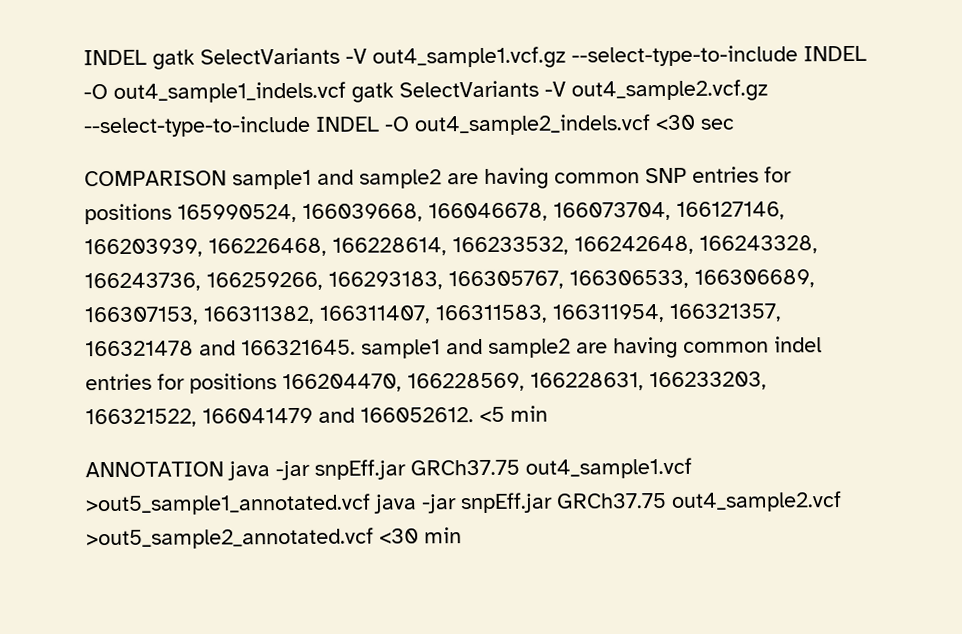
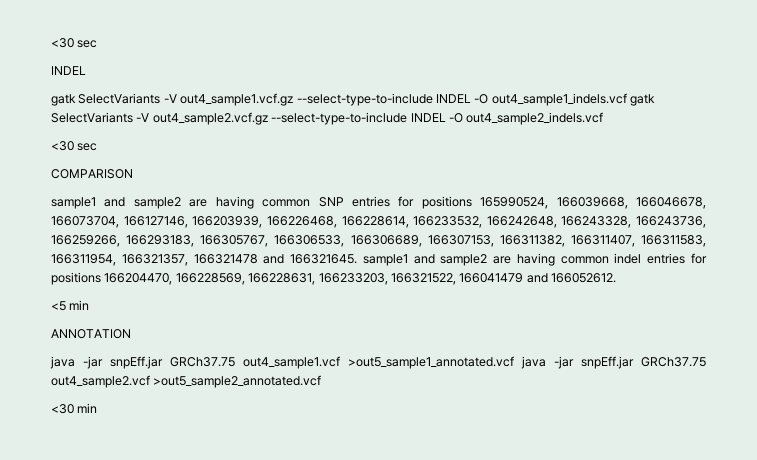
[83,49,147,66] INDEL -> [51,38,98,48] [51,66,86,75] <30 sec // INDEL //
(651, 125) none -> (604, 118) //
(227, 178) none -> (133, 174) //
(474, 415) none -> (616, 278) //
(224, 469) none -> (131, 334) //
(374, 538) none -> (322, 381) //

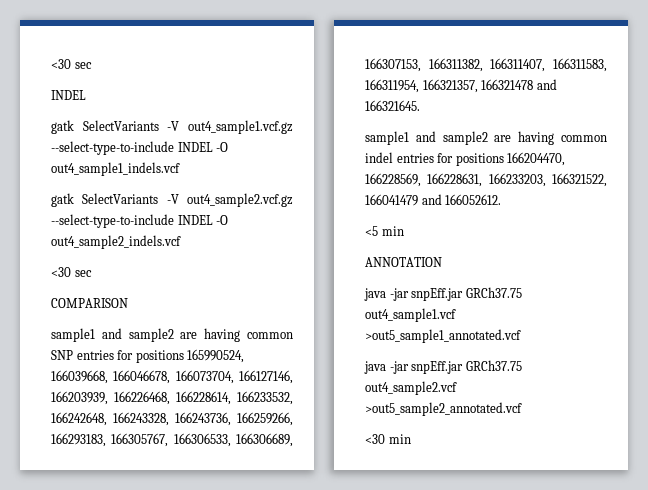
(627, 99) none -> (180, 169) //
(358, 259) none -> (420, 105) //
(514, 362) none -> (521, 336) //

